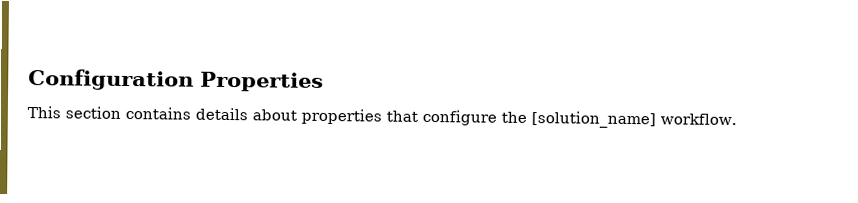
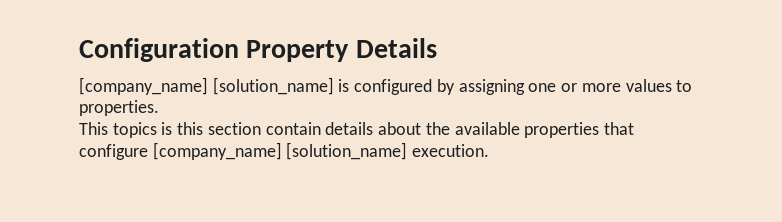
[200,71,324,92] [27,106,737,129] Properties // This section contains details about properties that configure the [solution_name] workflow. -> [246,38,437,62] [79,77,693,95] [79,100,159,116] [79,122,634,138] [79,142,490,160] Property Details // [company_name] [solution_name] is configured by assigning one or more values to properties. // This topics is this section contain details about the available properties that configure [company_name] [solution_name] execution.

